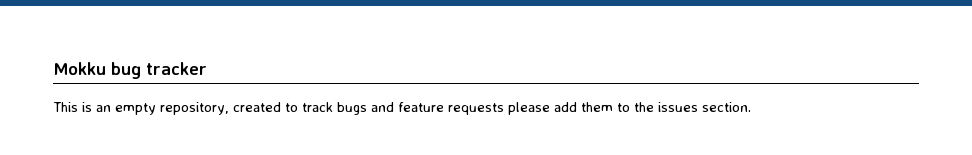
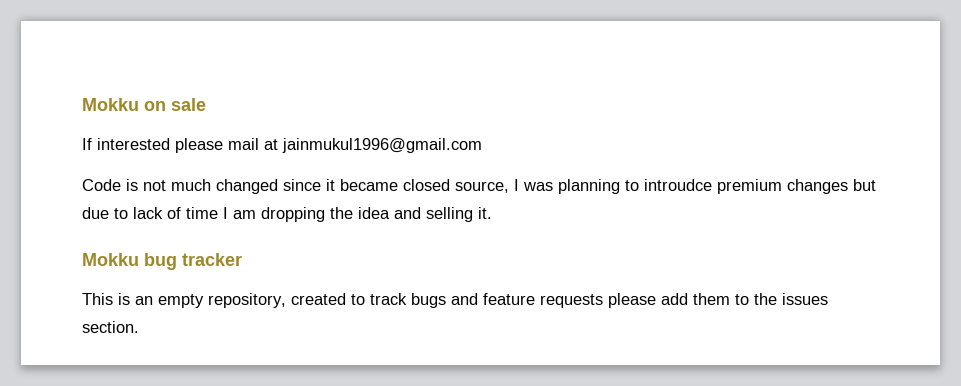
[53,62,106,75] Mokku -> [82,98,206,111] [82,138,482,153] [82,179,876,194] [82,207,492,222] [82,253,139,266] Mokku on sale // If interested please mail at jainmukul1996@gmail.com // Code is not much changed since it became closed source, I was planning to introudce premium changes but due to lack of time I am dropping the idea and selling it. // Mokku

